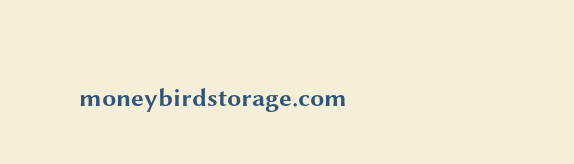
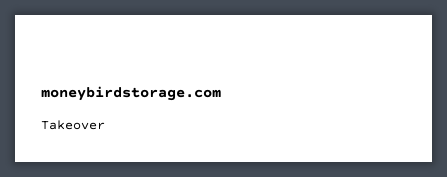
(347, 100) none -> [41,120,105,130] // Takeover

